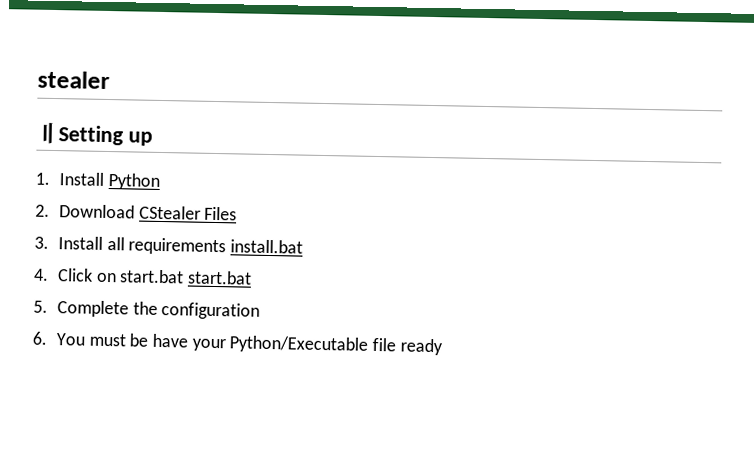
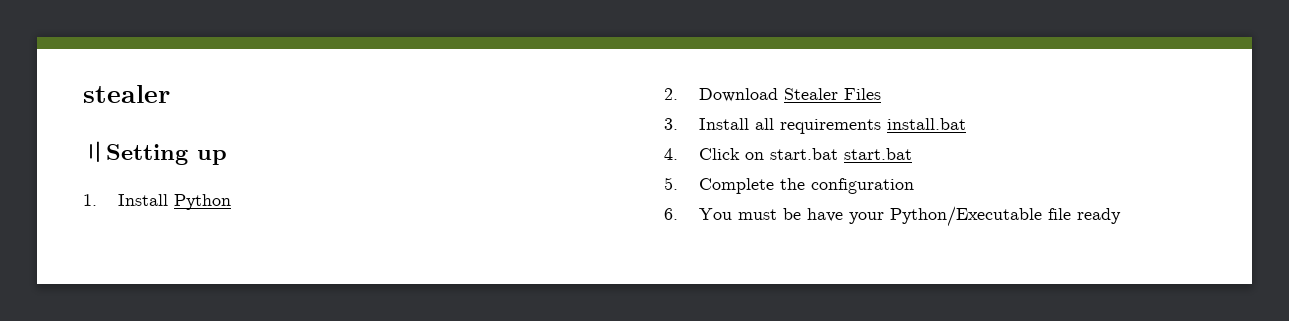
[138,205,201,220] CStealer -> [783,88,838,100] Stealer

